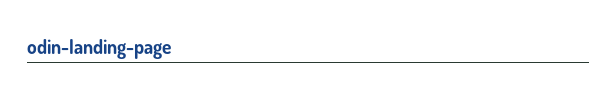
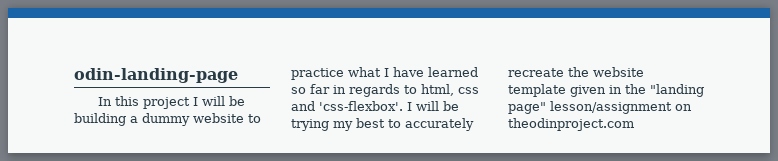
(171, 49) none -> [98,96,246,109] [74,113,261,126] [291,67,478,80] [291,84,479,97] [291,101,459,111] [291,118,474,131] [508,67,644,77] [508,84,704,97] [508,101,692,114] [508,118,634,131] // In this project I will be building a dummy website to practice what I have learned so far in regards to html, css and 'css-flexbox'. I will be trying my best to accurately recreate the website template given in the "landing page" lesson/assignment on theodinproject.com

